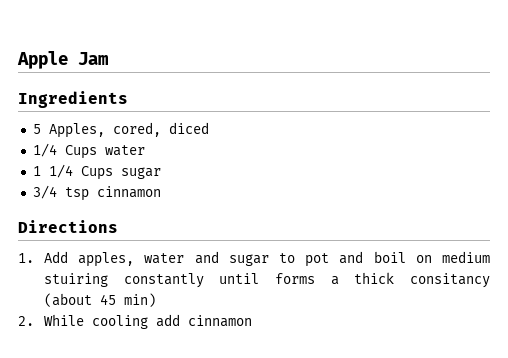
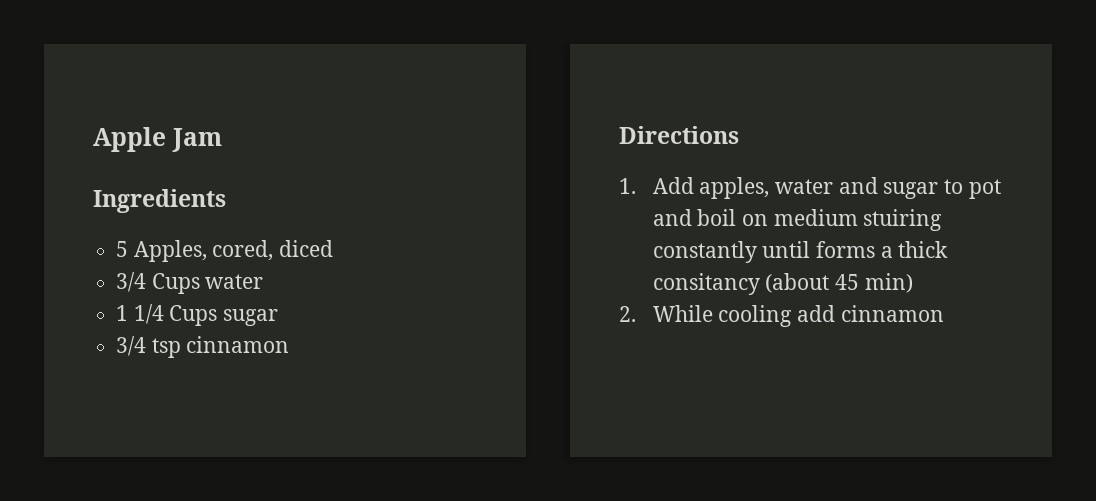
[32,143,57,157] 1/4 -> [116,272,147,292] 3/4

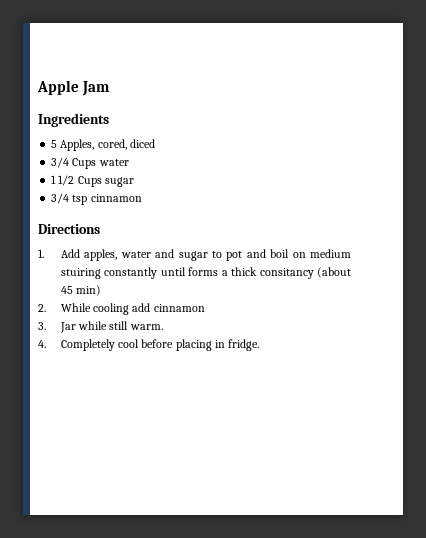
[133,304,164,324] 1/4 -> [58,175,75,186] 1/2
(944, 313) none -> [38,321,163,333] [38,339,260,351] // 3. Jar while still warm. // 4. Completely cool before placing in fridge.

